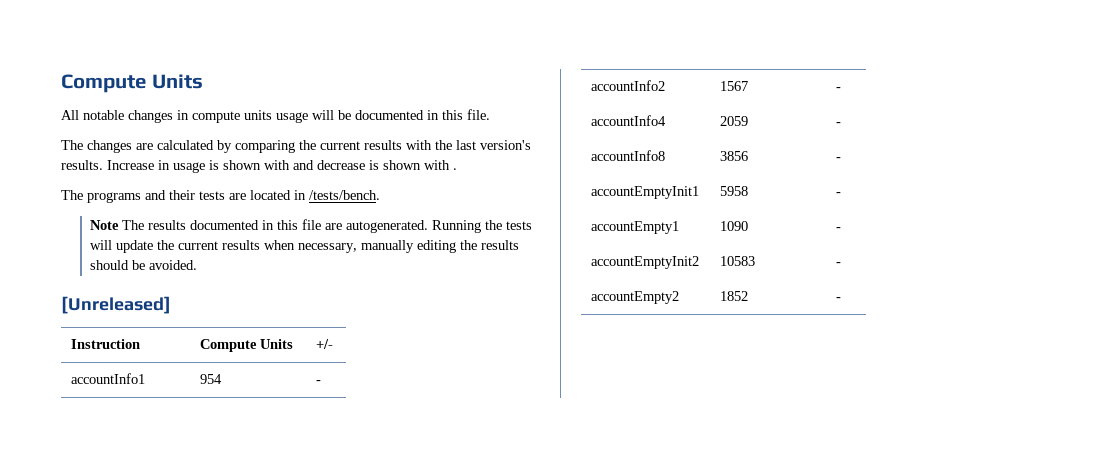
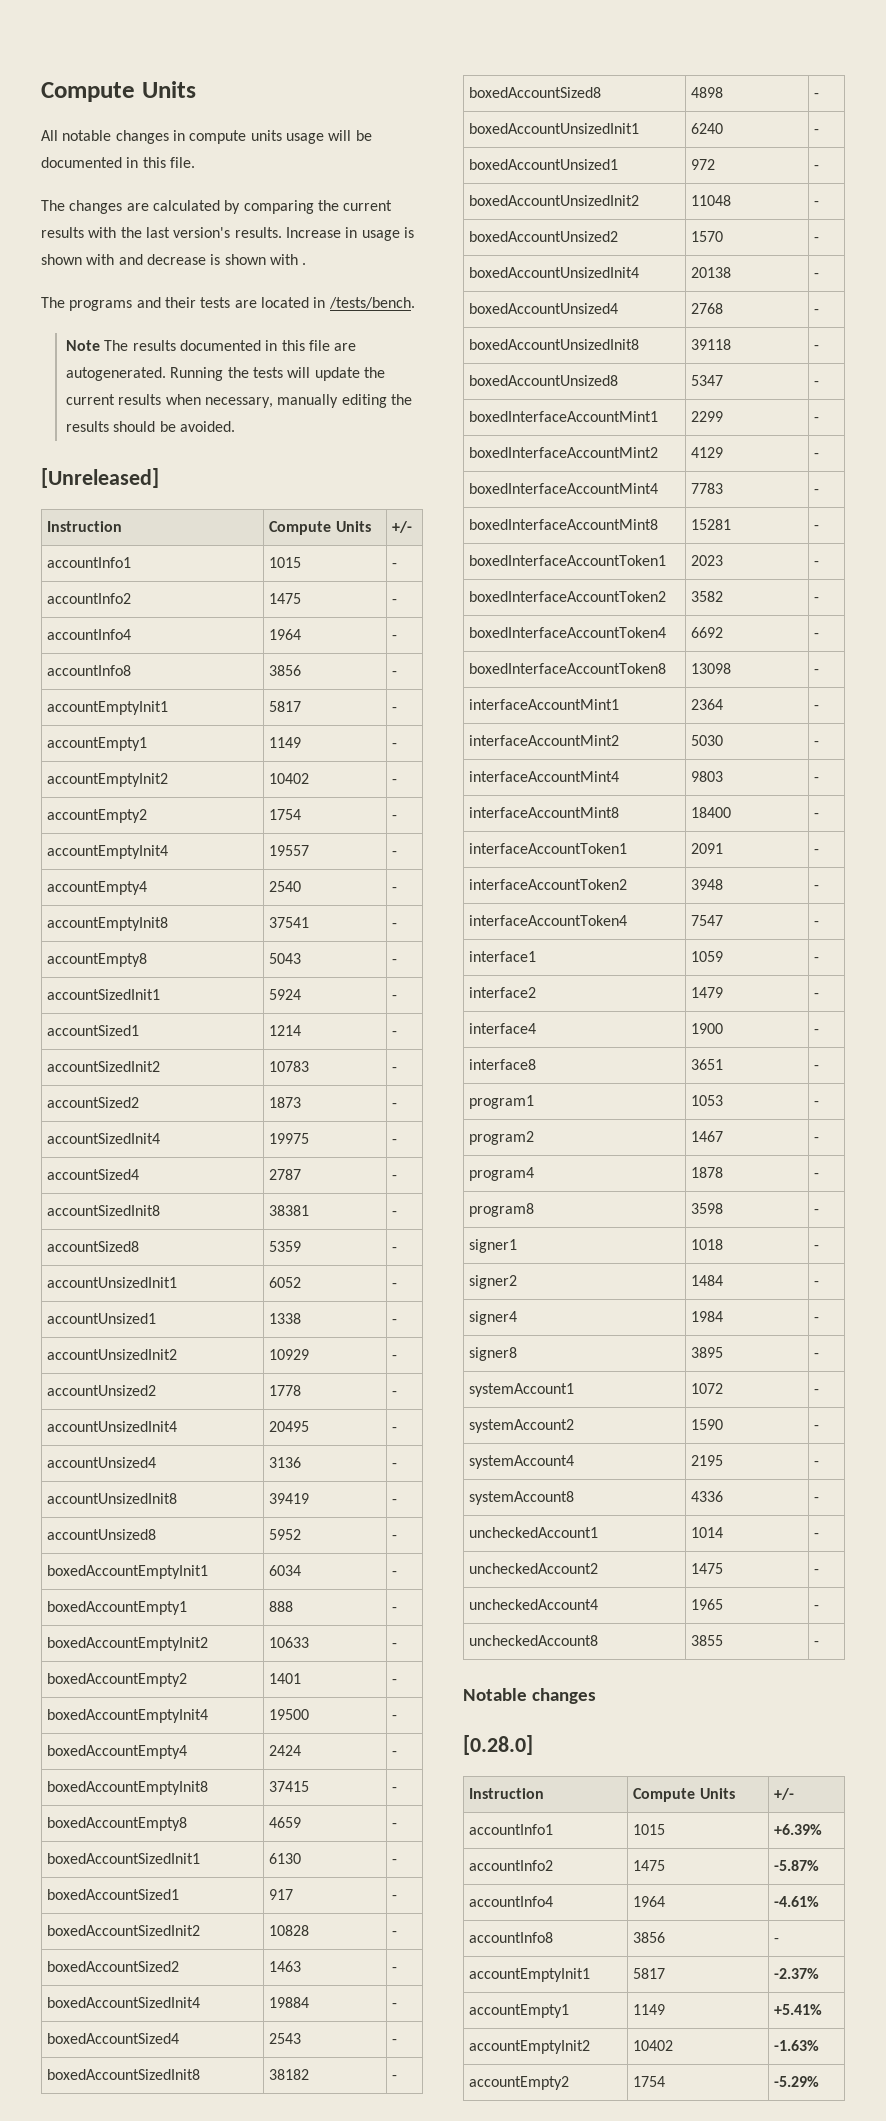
[200,374,223,384] 954 -> [269,557,302,568] 1015
[720,81,749,91] 1567 -> [269,593,302,604] 1475
[720,116,749,126] 2059 -> [269,629,302,640] 1964
[720,186,749,196] 5958 -> [269,701,302,712] 5817
[720,221,749,231] 1090 -> [269,737,302,748] 1149
[720,256,756,266] 10583 -> [269,773,310,784] 10402
[720,291,749,301] [836,297,842,301] 1852 | - -> [269,809,302,820] [392,815,398,820] [47,845,169,859] [269,845,310,856] [392,851,398,856] [47,881,148,895] [269,881,302,892] [392,887,398,892] [47,917,169,931] [269,917,310,928] [392,923,398,928] [47,953,148,967] [269,953,302,964] [392,959,398,964] [47,989,161,1000] [269,989,302,1000] [392,995,398,1000] [47,1025,140,1036] [269,1025,302,1036] [392,1031,398,1036] [47,1061,161,1072] [269,1061,310,1072] [392,1067,398,1072] [47,1097,140,1108] [269,1097,302,1108] [392,1103,398,1108] [47,1133,161,1144] [269,1133,310,1144] [392,1139,398,1144] [47,1169,140,1180] [269,1169,302,1180] [392,1175,398,1180] [47,1205,161,1216] [269,1205,310,1216] [392,1211,398,1216] [47,1241,140,1252] [269,1241,302,1252] [392,1247,398,1252] [47,1277,178,1288] [269,1277,302,1288] [392,1283,398,1288] [47,1313,157,1324] [269,1313,302,1324] [392,1319,398,1324] [47,1349,178,1360] [269,1349,310,1360] [392,1355,398,1360] [47,1385,157,1396] [269,1385,302,1396] [392,1391,398,1396] [47,1421,178,1432] [269,1421,310,1432] [392,1427,398,1432] [47,1457,157,1468] [269,1457,302,1468] [392,1463,398,1468] [47,1493,178,1504] [269,1493,310,1504] [392,1499,398,1504] [47,1529,157,1540] [269,1529,302,1540] [392,1535,398,1540] [47,1565,209,1579] [269,1565,302,1576] [392,1571,398,1576] [47,1601,188,1615] [269,1601,294,1612] [392,1607,398,1612] [47,1637,209,1651] [269,1637,310,1648] [392,1643,398,1648] [47,1673,188,1687] [269,1673,302,1684] [392,1679,398,1684] [47,1709,209,1723] [269,1709,310,1720] [392,1715,398,1720] [47,1745,188,1759] [269,1745,302,1756] [392,1751,398,1756] [47,1781,209,1795] [269,1781,310,1792] [392,1787,398,1792] [47,1817,188,1831] [269,1817,302,1828] [392,1823,398,1828] [47,1853,201,1864] [269,1853,302,1864] [392,1859,398,1864] [47,1889,180,1900] [269,1889,294,1900] [392,1895,398,1900] [47,1925,201,1936] [269,1925,310,1936] [392,1931,398,1936] [47,1961,180,1972] [269,1961,302,1972] [392,1967,398,1972] [47,1997,201,2008] [269,1997,310,2008] [392,2003,398,2008] [47,2033,180,2044] [269,2033,302,2044] [392,2039,398,2044] [47,2069,201,2080] [269,2069,310,2080] [392,2075,398,2080] [469,87,602,98] [691,87,724,98] [814,93,820,98] [469,123,640,134] [691,123,724,134] [814,129,820,134] [469,159,619,170] [691,159,716,170] [814,165,820,170] [469,195,640,206] [691,195,732,206] [814,201,820,206] [469,231,619,242] [691,231,724,242] [814,237,820,242] [469,267,640,278] [691,267,732,278] [814,273,820,278] [469,303,619,314] [691,303,724,314] [814,309,820,314] [469,339,640,350] [691,339,732,350] [814,345,820,350] [469,375,619,386] [691,375,724,386] [814,381,820,386] [469,411,659,422] [691,411,724,422] [814,417,820,422] [469,447,659,458] [691,447,724,458] [814,453,820,458] [469,483,659,494] [691,483,724,494] [814,489,820,494] [469,519,659,530] [691,519,732,530] [814,525,820,530] [469,555,667,566] [691,555,724,566] [814,561,820,566] [469,591,667,602] [691,591,724,602] [814,597,820,602] [469,627,667,638] [691,627,724,638] [814,633,820,638] [469,663,667,674] [691,663,732,674] [814,669,820,674] [469,699,620,710] [691,699,724,710] [814,705,820,710] [469,735,620,746] [691,735,724,746] [814,741,820,746] [469,771,620,782] [691,771,724,782] [814,777,820,782] [469,807,620,818] [691,807,732,818] [814,813,820,818] [469,843,628,854] [691,843,724,854] [814,849,820,854] [469,879,628,890] [691,879,724,890] [814,885,820,890] [469,915,628,926] [691,915,724,926] [814,921,820,926] [469,951,537,962] [691,951,724,962] [814,957,820,962] [469,987,537,998] [691,987,724,998] [814,993,820,998] [469,1023,537,1034] [691,1023,724,1034] [814,1029,820,1034] [469,1059,537,1070] [691,1059,724,1070] [814,1065,820,1070] [469,1095,535,1109] [691,1095,724,1106] [814,1101,820,1106] [469,1131,535,1145] [691,1131,724,1142] [814,1137,820,1142] [469,1167,535,1181] [691,1167,724,1178] [814,1173,820,1178] [469,1203,535,1217] [691,1203,724,1214] [814,1209,820,1214] [469,1239,518,1253] [691,1239,724,1250] [814,1245,820,1250] [469,1275,518,1289] [691,1275,724,1286] [814,1281,820,1286] [469,1311,518,1325] [691,1311,724,1322] [814,1317,820,1322] [469,1347,518,1361] [691,1347,724,1358] [814,1353,820,1358] [469,1383,575,1397] [691,1383,724,1394] [814,1389,820,1394] [469,1419,575,1433] [691,1419,724,1430] [814,1425,820,1430] [469,1455,575,1469] [691,1455,724,1466] [814,1461,820,1466] [469,1491,575,1505] [691,1491,724,1502] [814,1497,820,1502] [469,1527,599,1538] [691,1527,724,1538] [814,1533,820,1538] [469,1563,599,1574] [691,1563,724,1574] [814,1569,820,1574] [469,1599,599,1610] [691,1599,724,1610] [814,1605,820,1610] [469,1635,599,1646] [691,1635,724,1646] [814,1641,820,1646] [463,1688,596,1704] [463,1735,533,1755] [469,1788,545,1799] [633,1788,735,1802] [774,1788,795,1800] [469,1824,554,1835] [633,1824,666,1835] [774,1824,823,1835] [469,1860,554,1871] [633,1860,666,1871] [774,1860,820,1871] [469,1896,554,1907] [633,1896,666,1907] [774,1896,820,1907] [469,1932,554,1943] [633,1932,666,1943] [774,1938,780,1943] [469,1968,591,1982] [633,1968,666,1979] [774,1968,820,1979] [469,2004,570,2018] [633,2004,666,2015] [774,2004,823,2015] [469,2040,591,2054] [633,2040,674,2051] [774,2040,820,2051] [469,2076,570,2090] [633,2076,666,2087] [774,2076,820,2087] 1754 | - // accountEmptyInit4 | 19557 | - // accountEmpty4 | 2540 | - // accountEmptyInit8 | 37541 | - // accountEmpty8 | 5043 | - // accountSizedInit1 | 5924 | - // accountSized1 | 1214 | - // accountSizedInit2 | 10783 | - // accountSized2 | 1873 | - // accountSizedInit4 | 19975 | - // accountSized4 | 2787 | - // accountSizedInit8 | 38381 | - // accountSized8 | 5359 | - // accountUnsizedInit1 | 6052 | - // accountUnsized1 | 1338 | - // accountUnsizedInit2 | 10929 | - // accountUnsized2 | 1778 | - // accountUnsizedInit4 | 20495 | - // accountUnsized4 | 3136 | - // accountUnsizedInit8 | 39419 | - // accountUnsized8 | 5952 | - // boxedAccountEmptyInit1 | 6034 | - // boxedAccountEmpty1 | 888 | - // boxedAccountEmptyInit2 | 10633 | - // boxedAccountEmpty2 | 1401 | - // boxedAccountEmptyInit4 | 19500 | - // boxedAccountEmpty4 | 2424 | - // boxedAccountEmptyInit8 | 37415 | - // boxedAccountEmpty8 | 4659 | - // boxedAccountSizedInit1 | 6130 | - // boxedAccountSized1 | 917 | - // boxedAccountSizedInit2 | 10828 | - // boxedAccountSized2 | 1463 | - // boxedAccountSizedInit4 | 19884 | - // boxedAccountSized4 | 2543 | - // boxedAccountSizedInit8 | 38182 | - // boxedAccountSized8 | 4898 | - // boxedAccountUnsizedInit1 | 6240 | - // boxedAccountUnsized1 | 972 | - // boxedAccountUnsizedInit2 | 11048 | - // boxedAccountUnsized2 | 1570 | - // boxedAccountUnsizedInit4 | 20138 | - // boxedAccountUnsized4 | 2768 | - // boxedAccountUnsizedInit8 | 39118 | - // boxedAccountUnsized8 | 5347 | - // boxedInterfaceAccountMint1 | 2299 | - // boxedInterfaceAccountMint2 | 4129 | - // boxedInterfaceAccountMint4 | 7783 | - // boxedInterfaceAccountMint8 | 15281 | - // boxedInterfaceAccountToken1 | 2023 | - // boxedInterfaceAccountToken2 | 3582 | - // boxedInterfaceAccountToken4 | 6692 | - // boxedInterfaceAccountToken8 | 13098 | - // interfaceAccountMint1 | 2364 | - // interfaceAccountMint2 | 5030 | - // interfaceAccountMint4 | 9803 | - // interfaceAccountMint8 | 18400 | - // interfaceAccountToken1 | 2091 | - // interfaceAccountToken2 | 3948 | - // interfaceAccountToken4 | 7547 | - // interface1 | 1059 | - // interface2 | 1479 | - // interface4 | 1900 | - // interface8 | 3651 | - // program1 | 1053 | - // program2 | 1467 | - // program4 | 1878 | - // program8 | 3598 | - // signer1 | 1018 | - // signer2 | 1484 | - // signer4 | 1984 | - // signer8 | 3895 | - // systemAccount1 | 1072 | - // systemAccount2 | 1590 | - // systemAccount4 | 2195 | - // systemAccount8 | 4336 | - // uncheckedAccount1 | 1014 | - // uncheckedAccount2 | 1475 | - // uncheckedAccount4 | 1965 | - // uncheckedAccount8 | 3855 | - // Notable changes // [0.28.0] // Instruction | Compute Units | +/- // accountInfo1 | 1015 | +6.39% // accountInfo2 | 1475 | -5.87% // accountInfo4 | 1964 | -4.61% // accountInfo8 | 3856 | - // accountEmptyInit1 | 5817 | -2.37% // accountEmpty1 | 1149 | +5.41% // accountEmptyInit2 | 10402 | -1.63% // accountEmpty2 | 1754 | -5.29%

